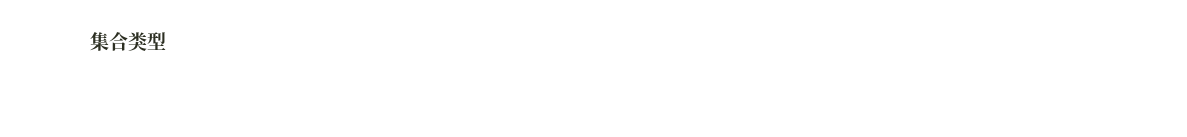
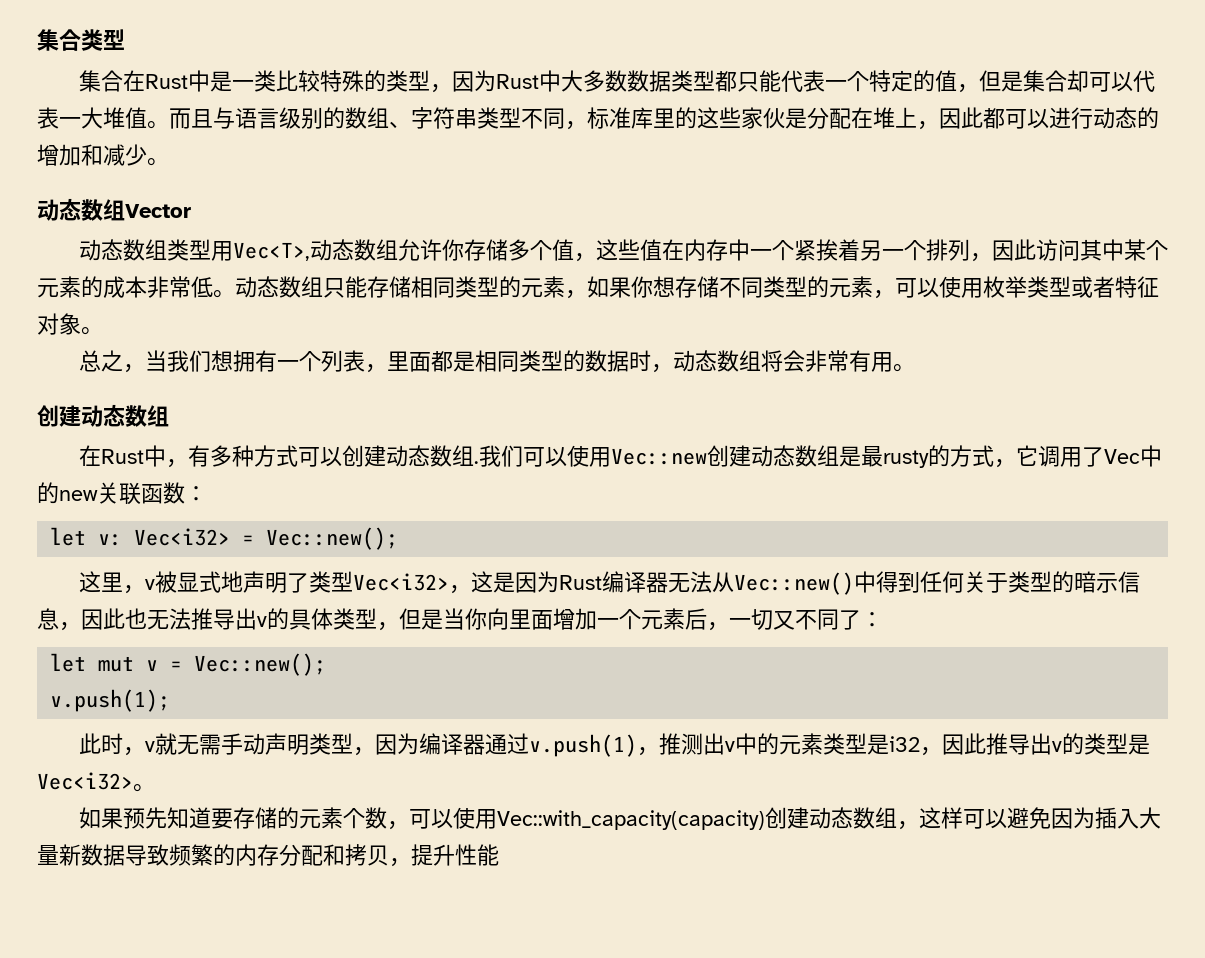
(166, 41) none -> [78,70,1155,93] [37,107,1159,130] [37,144,169,166] [37,198,191,221] [78,239,1168,262] [37,276,1159,299] [37,313,103,335] [78,350,915,373] [37,404,169,427] [78,445,1162,468] [37,482,207,505] [50,527,399,550] [78,571,1140,595] [37,608,883,631] [50,653,327,676] [50,689,171,712] [78,733,1150,757] [37,772,155,792] [78,807,1161,830] [37,844,499,867] // 集合在Rust中是一类比较特殊的类型，因为Rust中大多数数据类型都只能代表一个特定的值，但是集合却可以代表一大堆值。而且与语言级别的数组、字符串类型不同，标准库里的这些家伙是分配在堆上，因此都可以进行动态的增加和减少。 // 动态数组Vector // 动态数组类型用Vec<T>,动态数组允许你存储多个值，这些值在内存中一个紧挨着另一个排列，因此访问其中某个元素的成本非常低。动态数组只能存储相同类型的元素，如果你想存储不同类型的元素，可以使用枚举类型或者特征对象。 // 总之，当我们想拥有一个列表，里面都是相同类型的数据时，动态数组将会非常有用。 // 创建动态数组 // 在Rust中，有多种方式可以创建动态数组.我们可以使用Vec::new创建动态数组是最rusty的方式，它调用了Vec中的new关联函数： // let v: Vec<i32> = Vec::new(); // 这里，v被显式地声明了类型Vec<i32>，这是因为Rust编译器无法从Vec::new()中得到任何关于类型的暗示信息，因此也无法推导出v的具体类型，但是当你向里面增加一个元素后，一切又不同了： // let mut v = Vec::new(); // v.push(1); // 此时，v就无需手动声明类型，因为编译器通过v.push(1)，推测出v中的元素类型是i32，因此推导出v的类型是Vec<i32>。 // 如果预先知道要存储的元素个数，可以使用Vec::with_capacity(capacity)创建动态数组，这样可以避免因为插入大量新数据导致频繁的内存分配和拷贝，提升性能

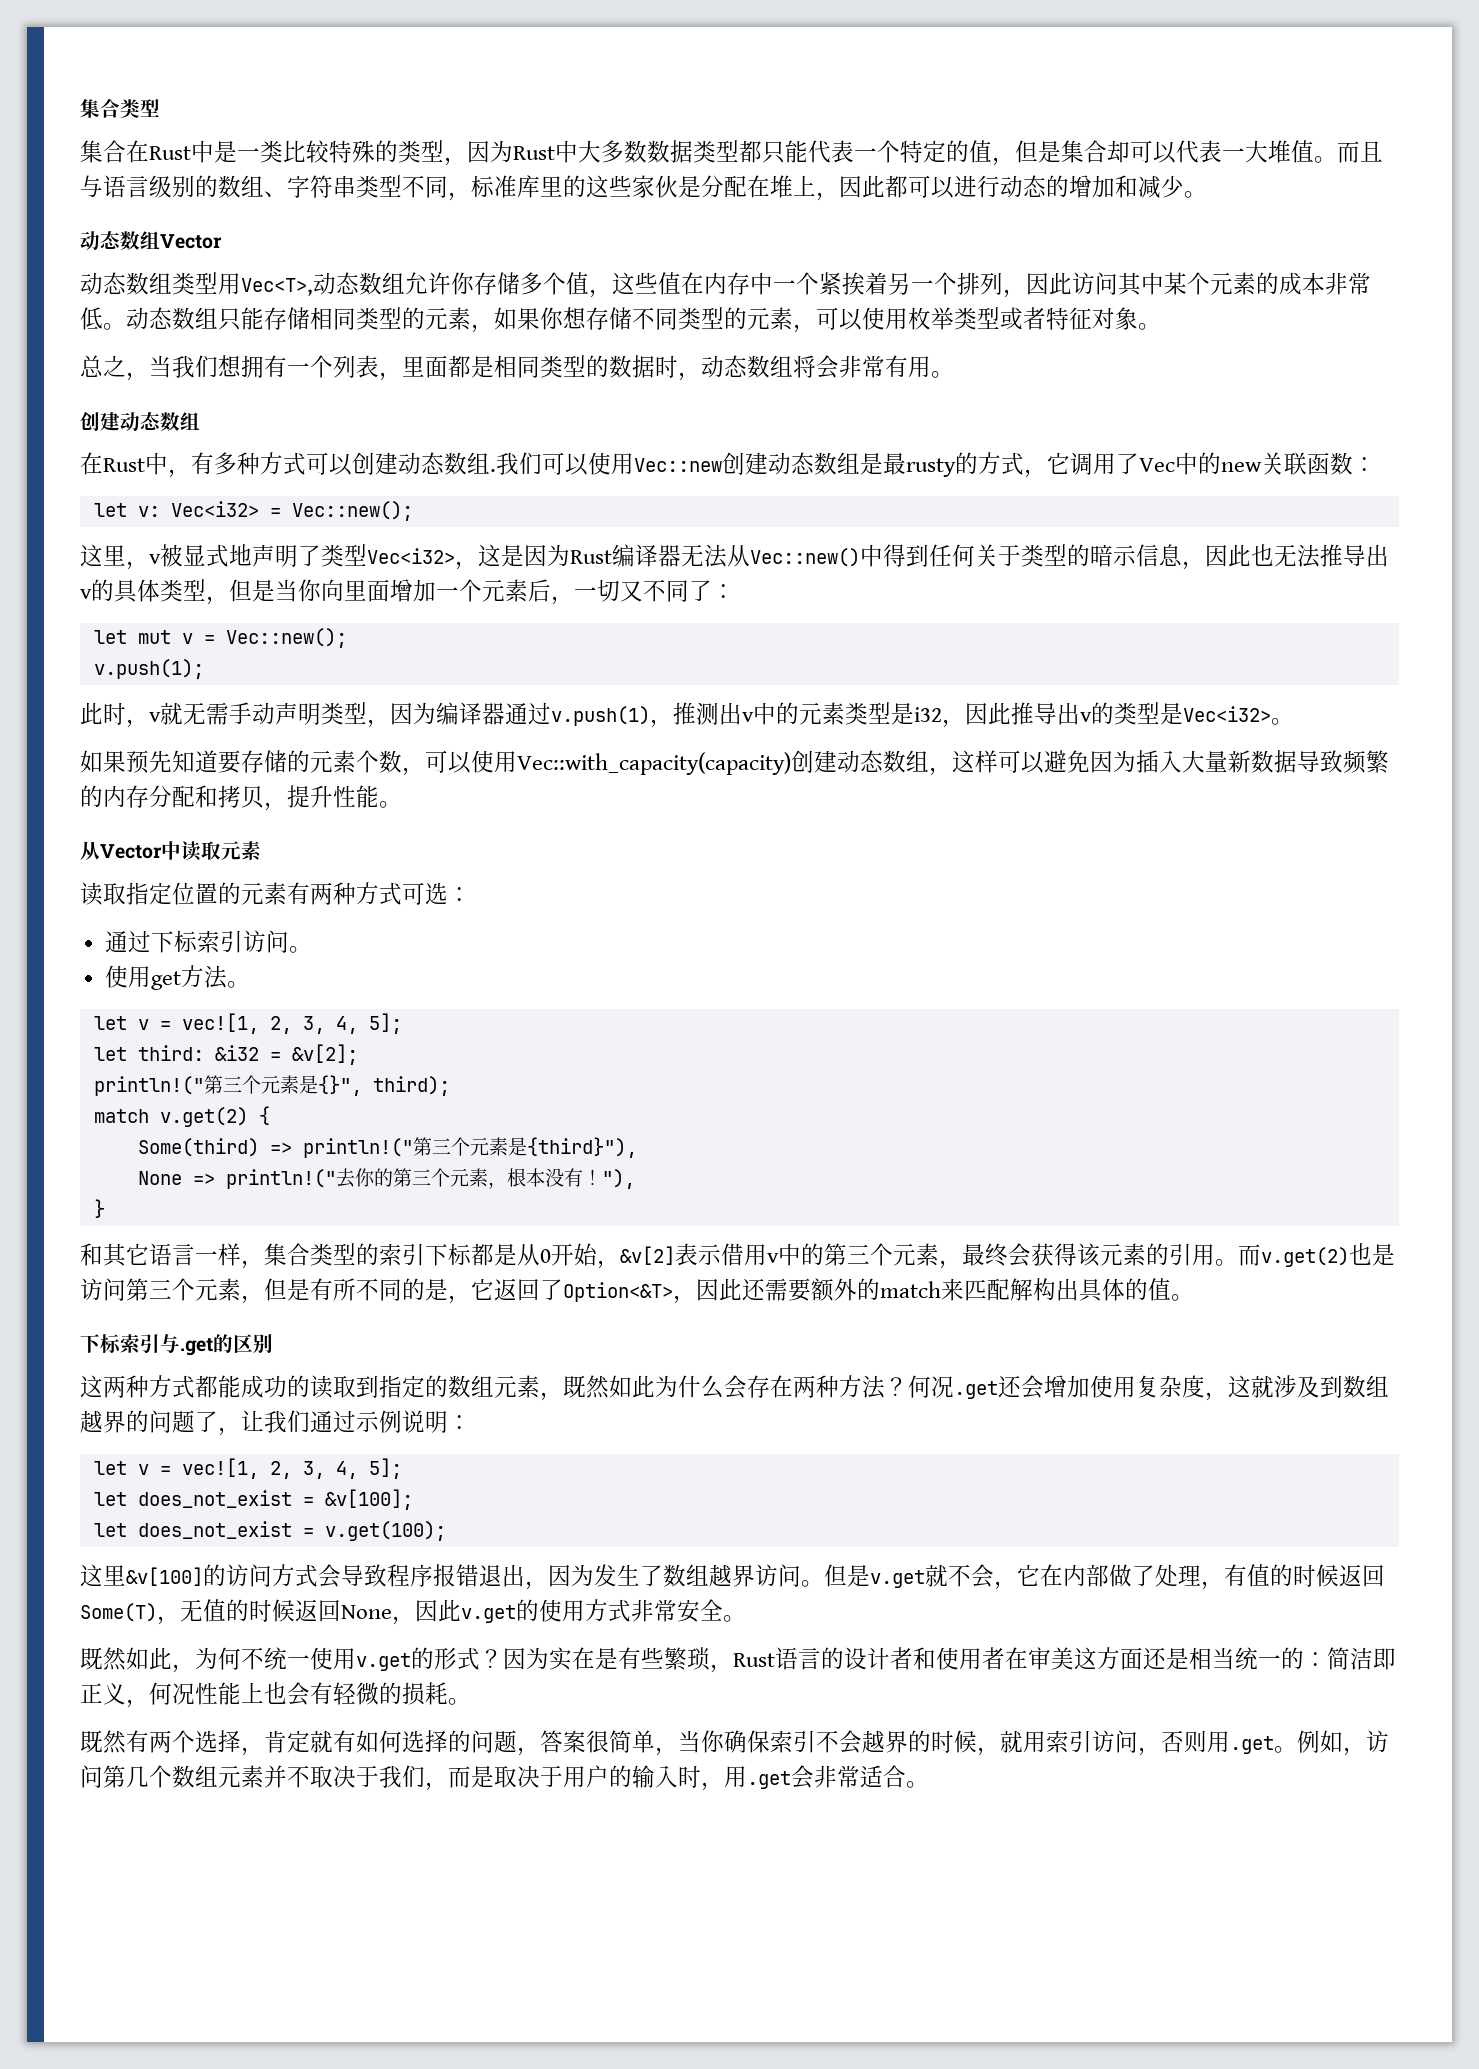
(499, 855) none -> [379,801,402,808] [80,841,261,861] [80,882,471,906] [104,930,312,953] [104,965,250,990] [93,1013,402,1034] [93,1044,358,1065] [93,1075,450,1096] [93,1106,270,1127] [137,1137,637,1158] [137,1168,635,1189] [93,1199,105,1218] [80,1243,1395,1269] [80,1278,1194,1304] [80,1334,273,1356] [80,1375,1389,1401] [80,1410,471,1436] [93,1458,402,1479] [93,1489,413,1510] [93,1521,446,1541] [80,1564,1385,1590] [80,1599,746,1625] [80,1647,1396,1673] [80,1682,471,1708] [80,1730,1389,1756] [80,1765,929,1791] 。 // 从Vector中读取元素 // 读取指定位置的元素有两种方式可选： // 通过下标索引访问。 // 使用get方法。 // let v = vec![1, 2, 3, 4, 5]; // let third: &i32 = &v[2]; // println!("第三个元素是{}", third); // match v.get(2) { // Some(third) => println!("第三个元素是{third}"), // None => println!("去你的第三个元素，根本没有！"), // } // 和其它语言一样，集合类型的索引下标都是从0开始，&v[2]表示借用v中的第三个元素，最终会获得该元素的引用。而v.get(2)也是访问第三个元素，但是有所不同的是，它返回了Option<&T>，因此还需要额外的match来匹配解构出具体的值。 // 下标索引与.get的区别 // 这两种方式都能成功的读取到指定的数组元素，既然如此为什么会存在两种方法？何况.get还会增加使用复杂度，这就涉及到数组越界的问题了，让我们通过示例说明： // let v = vec![1, 2, 3, 4, 5]; // let does_not_exist = &v[100]; // let does_not_exist = v.get(100); // 这里&v[100]的访问方式会导致程序报错退出，因为发生了数组越界访问。但是v.get就不会，它在内部做了处理，有值的时候返回Some(T)，无值的时候返回None，因此v.get的使用方式非常安全。 // 既然如此，为何不统一使用v.get的形式？因为实在是有些繁琐，Rust语言的设计者和使用者在审美这方面还是相当统一的：简洁即正义，何况性能上也会有轻微的损耗。 // 既然有两个选择，肯定就有如何选择的问题，答案很简单，当你确保索引不会越界的时候，就用索引访问，否则用.get。例如，访问第几个数组元素并不取决于我们，而是取决于用户的输入时，用.get会非常适合。

